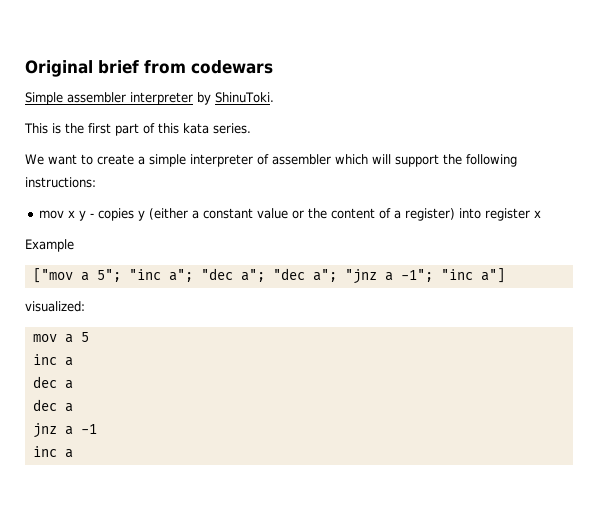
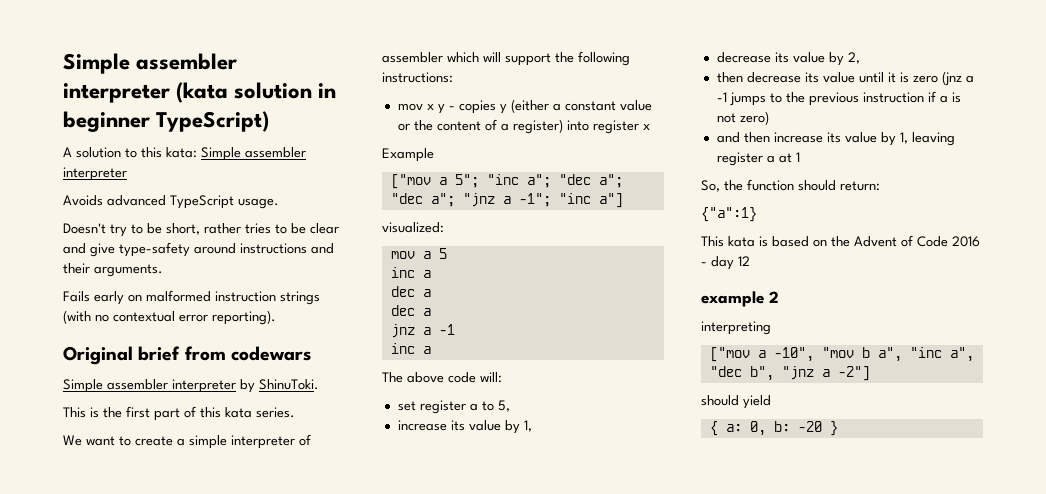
(25, 68) none -> [63,53,238,74] [63,82,337,103] [63,111,270,132] [63,147,306,161] [63,167,127,181] [63,195,279,209] [63,223,339,237] [63,242,334,257] [63,263,163,277] [63,290,320,305] [63,310,276,325] Simple assembler interpreter (kata solution in beginner TypeScript) // A solution to this kata: Simple assembler interpreter // Avoids advanced TypeScript usage. // Doesn't try to be short, rather tries to be clear and give type-safety around instructions and their arguments. // Fails early on malformed instruction strings (with no contextual error reporting). //
(73, 453) none -> [382,372,502,383] [397,400,510,414] [397,420,532,434] [716,52,860,66] [716,71,974,86] [716,91,961,106] [716,111,769,125] [716,132,955,146] [716,152,800,166] [701,179,880,192] [701,207,757,222] [701,235,980,247] [701,256,750,270] [701,291,779,307] [701,321,771,335] [709,347,974,362] [709,366,870,381] [701,395,771,409] [709,421,838,436] // The above code will: // set register a to 5, // increase its value by 1, // decrease its value by 2, // then decrease its value until it is zero (jnz a -1 jumps to the previous instruction if a is not zero) // and then increase its value by 1, leaving register a at 1 // So, the function should return: // {"a":1} // This kata is based on the Advent of Code 2016 - day 12 // example 2 // interpreting // ["mov a -10", "mov b a", "inc a", "dec b", "jnz a -2"] // should yield // { a: 0, b: -20 }

